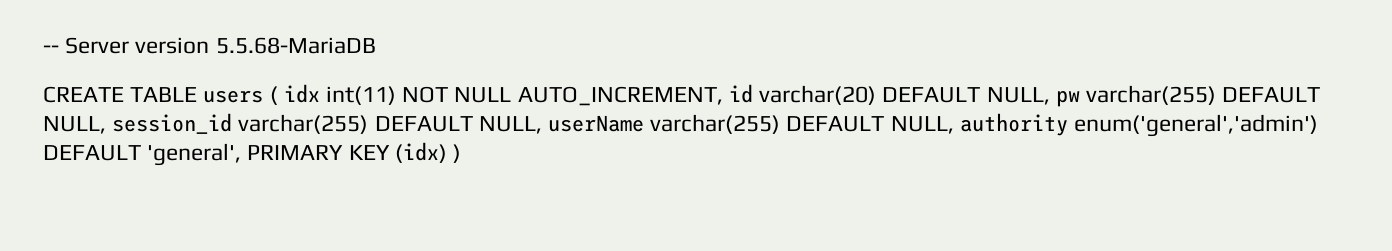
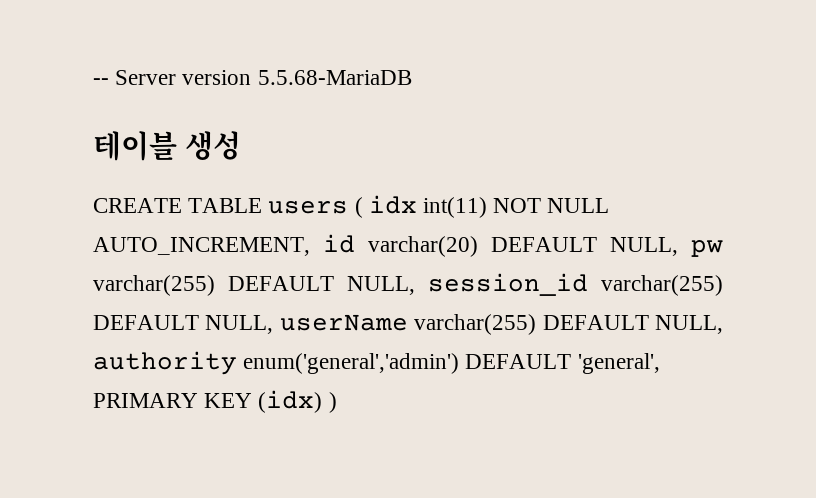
(376, 45) none -> [93,131,241,161] // 테이블 생성

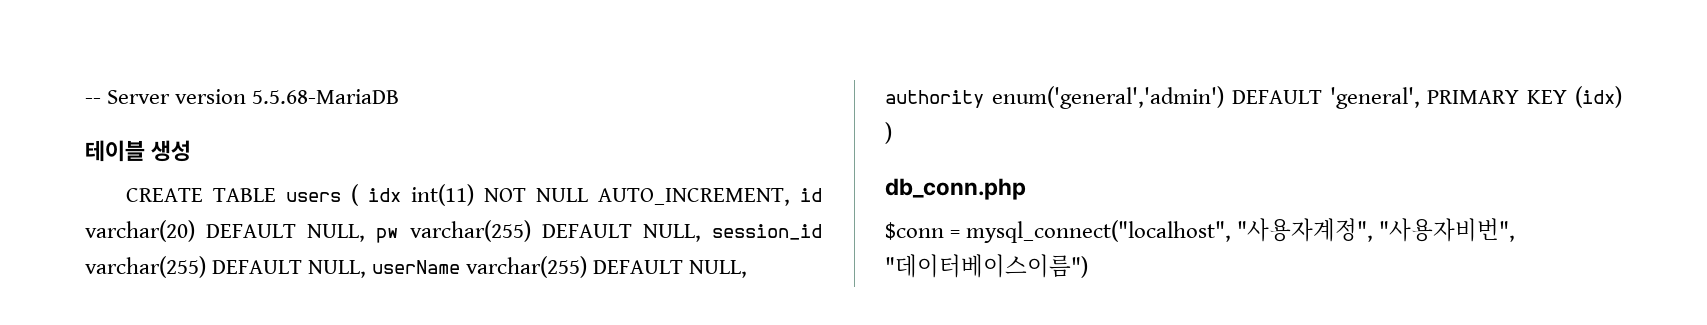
(337, 402) none -> [885,178,1026,200] [885,218,1516,243] [885,254,1088,278] // db_conn.php // $conn = mysql_connect("localhost", "사용자계정", "사용자비번", "데이터베이스이름")

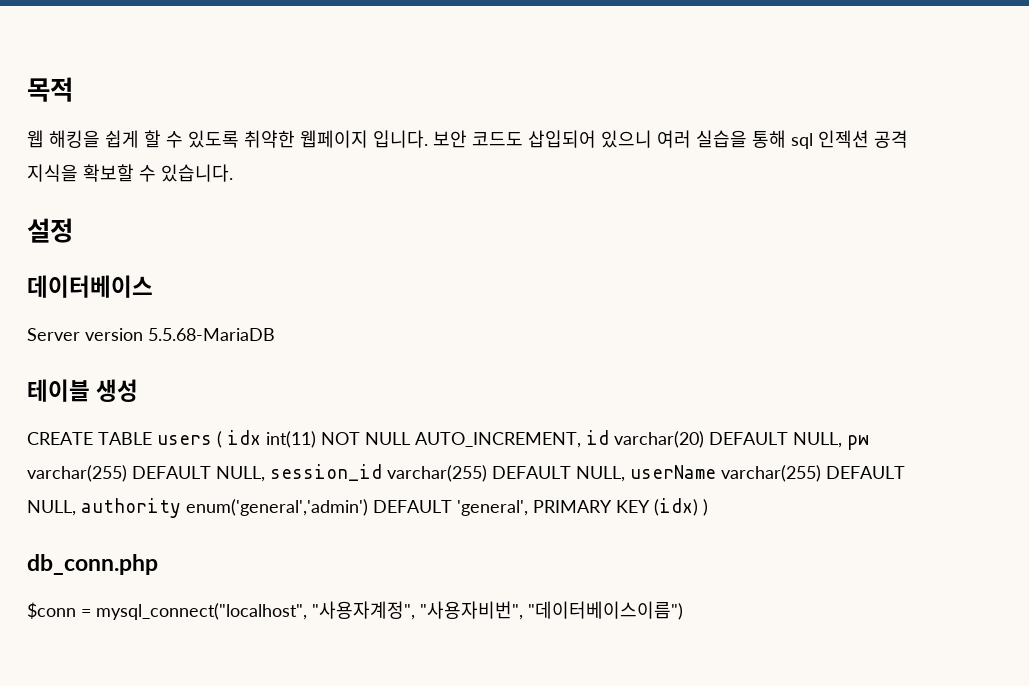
[85,98,101,104] -- -> [27,77,73,102] [27,130,908,149] [27,164,233,182] [27,218,73,243] [27,275,153,298] 목적 // 웹 해킹을 쉽게 할 수 있도록 취약한 웹페이지 입니다. 보안 코드도 삽입되어 있으니 여러 실습을 통해 sql 인젝션 공격 지식을 확보할 수 있습니다. // 설정 // 데이터베이스 //

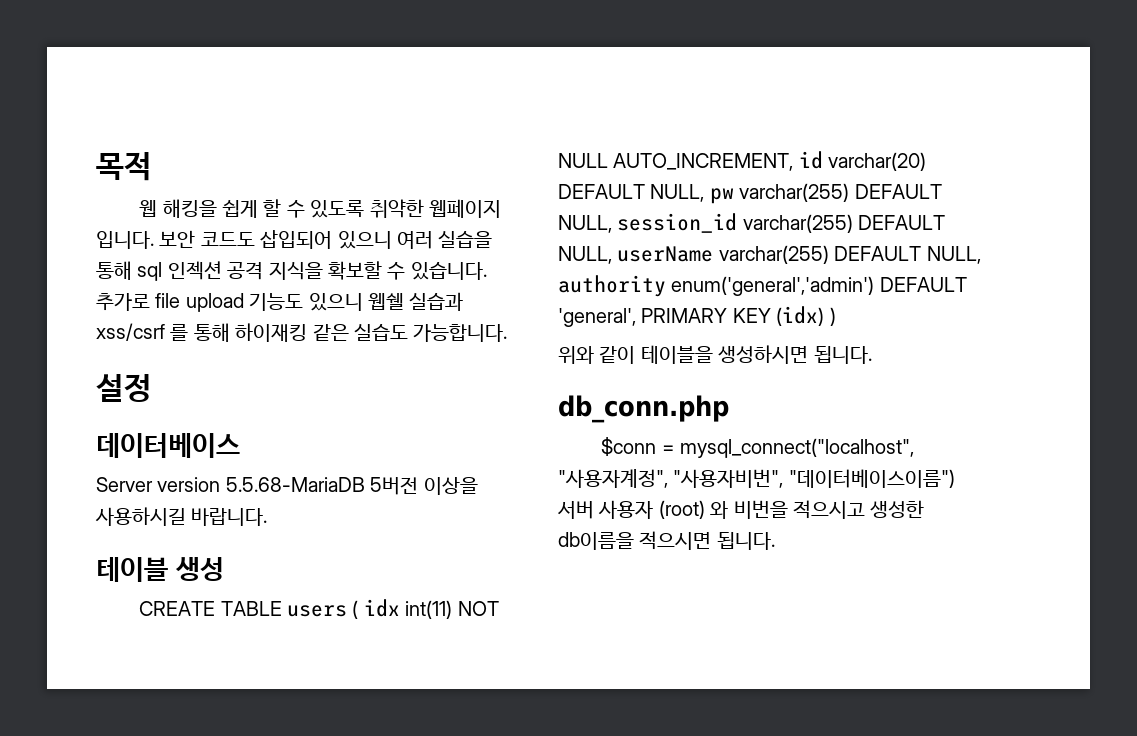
(233, 173) none -> [96,292,464,312] [96,323,508,342] 추가로 file upload 기능도 있으니 웹쉘 실습과 xss/csrf 를 통해 하이재킹 같은 실습도 가능합니다.
(275, 334) none -> [370,477,478,495] [95,507,268,526] 5버전 이상을 사용하시길 바랍니다.
(708, 507) none -> [558,345,872,364] // 위와 같이 테이블을 생성하시면 됩니다.
(683, 610) none -> [557,500,925,519] [558,531,775,550] 서버 사용자 (root) 와 비번을 적으시고 생성한 db이름을 적으시면 됩니다.

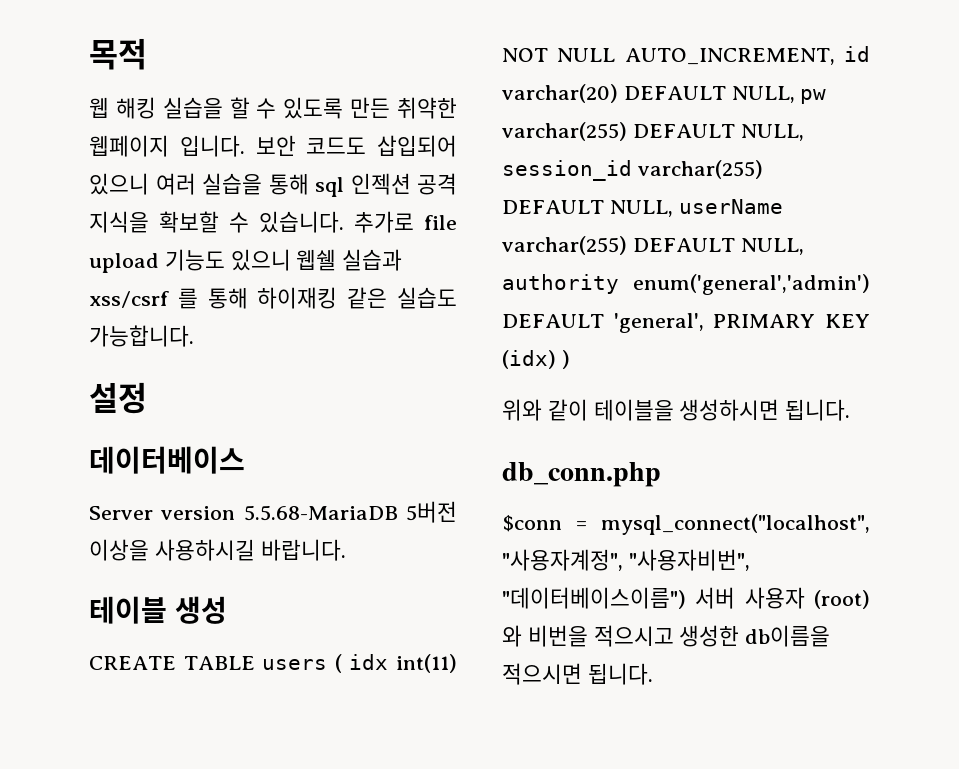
[162,199,258,218] 해킹을 쉽게 -> [115,97,223,119] 해킹 실습을
(365, 209) none -> [350,97,391,118] 만든

